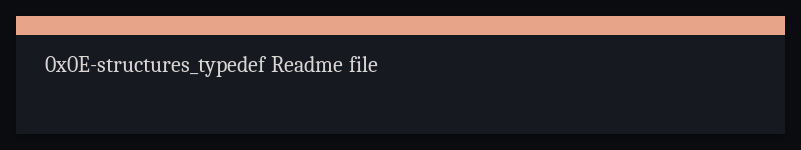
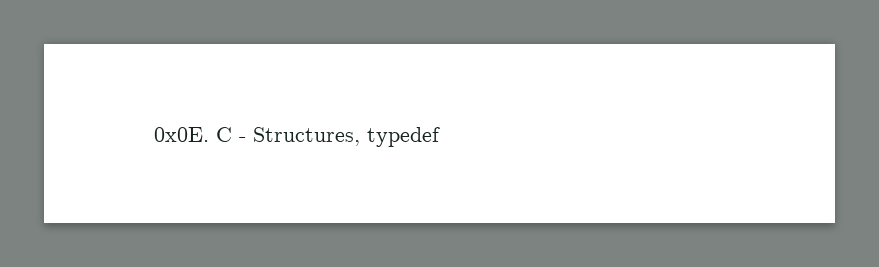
[45,56,378,77] 0x0E-structures_typedef Readme file -> [154,127,440,147] 0x0E. C - Structures, typedef

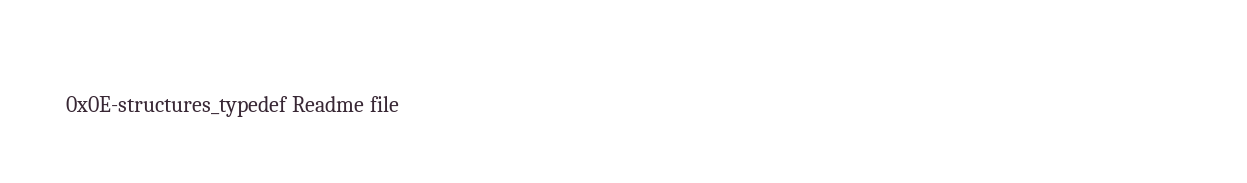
[154,127,440,147] 0x0E. C - Structures, typedef -> [66,96,399,117] 0x0E-structures_typedef Readme file

